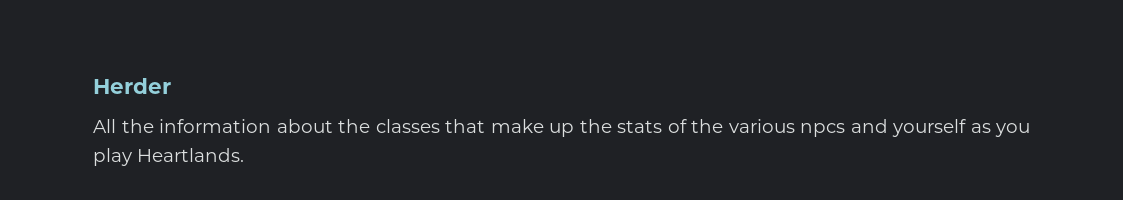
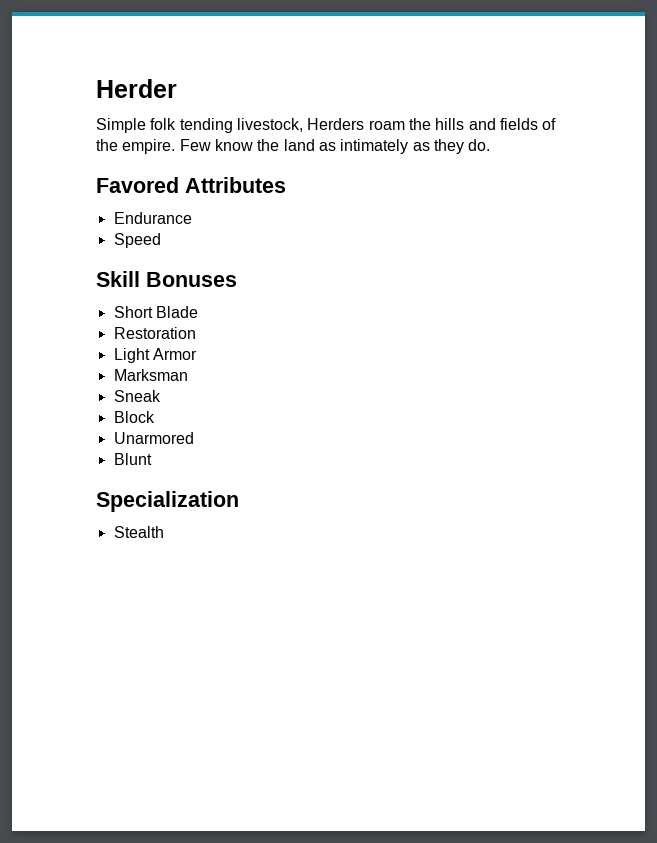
[93,119,1030,137] [93,148,244,166] All the information about the classes that make up the stats of the various npcs and yourself as you play Heartlands. -> [96,118,557,133] [96,139,491,154] [96,177,286,193] [113,212,192,224] [113,233,161,248] [96,271,237,287] [113,306,198,318] [113,327,196,339] [113,348,197,363] [113,369,188,381] [113,390,161,402] [113,411,155,423] [113,432,194,444] [113,453,152,465] [96,491,239,512] [113,526,164,538] Simple folk tending livestock, Herders roam the hills and fields of the empire. Few know the land as intimately as they do. // Favored Attributes // Endurance // Speed // Skill Bonuses // Short Blade // Restoration // Light Armor // Marksman // Sneak // Block // Unarmored // Blunt // Specialization // Stealth

